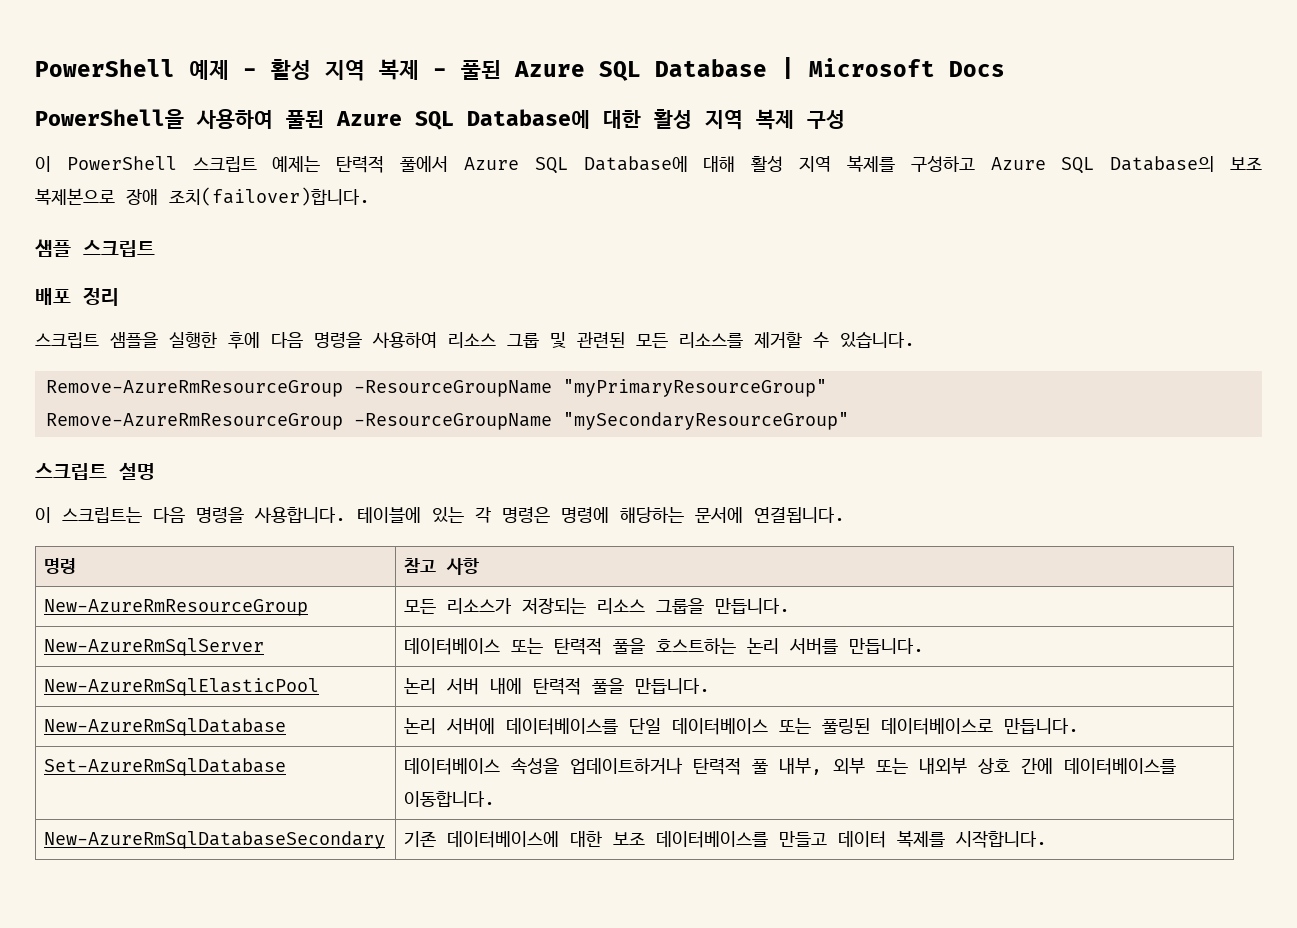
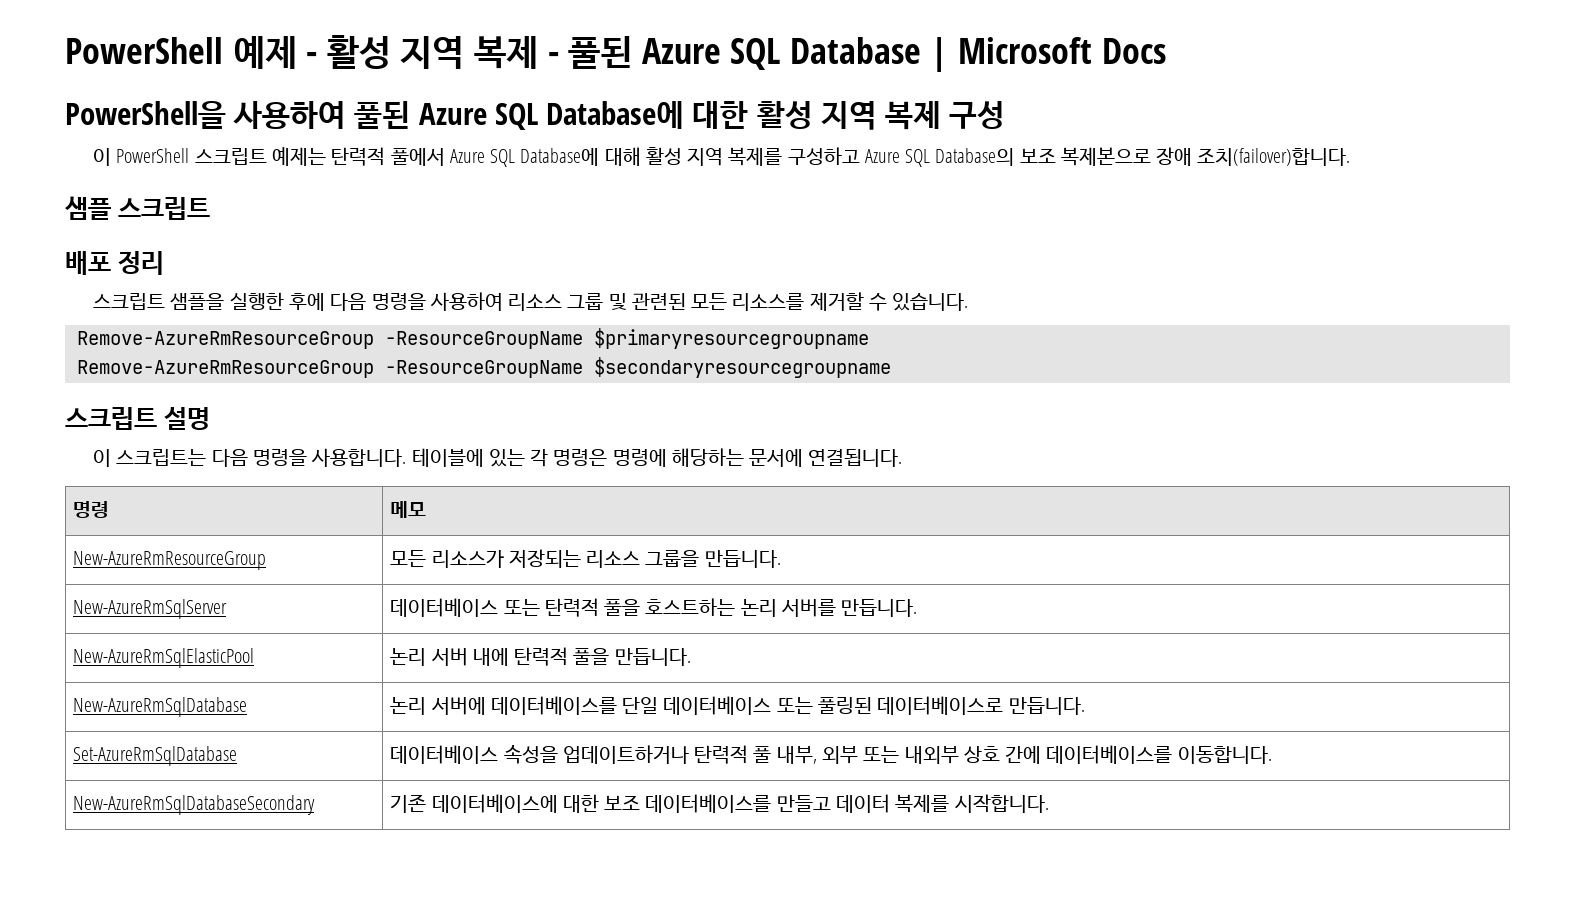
[562,379,827,397] [45,412,849,430] "myPrimaryResourceGroup" // Remove-AzureRmResourceGroup -ResourceGroupName "mySecondaryResourceGroup" -> [593,328,869,349] [76,357,891,378] $primaryresourcegroupname // Remove-AzureRmResourceGroup -ResourceGroupName $secondaryresourcegroupname
[404,558,480,575] 참고 사항 -> [390,501,427,518] 메모

